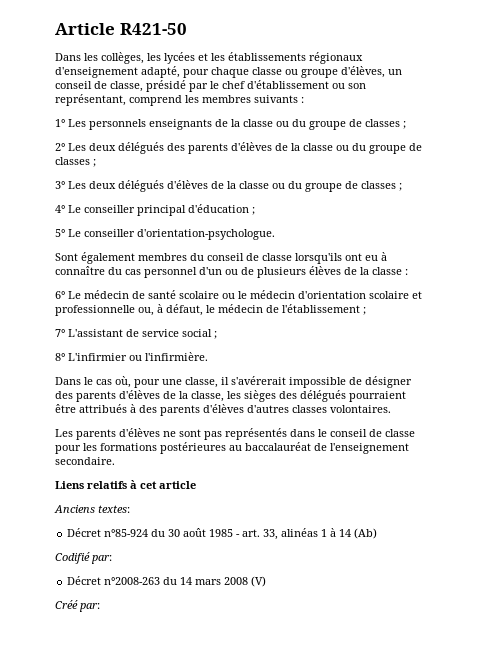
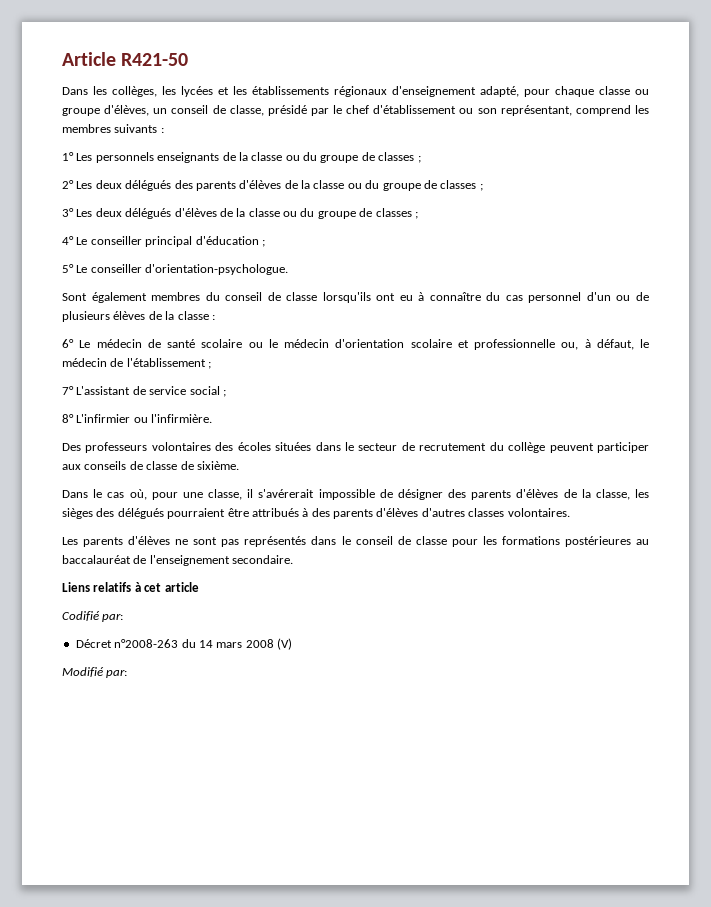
(208, 356) none -> [62,442,650,453] [62,461,239,470] // Des professeurs volontaires des écoles situées dans le secteur de recrutement du collège peuvent participer aux conseils de classe de sixième.
[54,505,130,513] [67,528,378,540] // Anciens textes: // Décret n°85-924 du 30 août 1985 - art. 33, alinéas 1 à 14 (Ab) -> (199, 587) none
[55,600,78,609] Créé -> [62,667,104,677] Modifié

